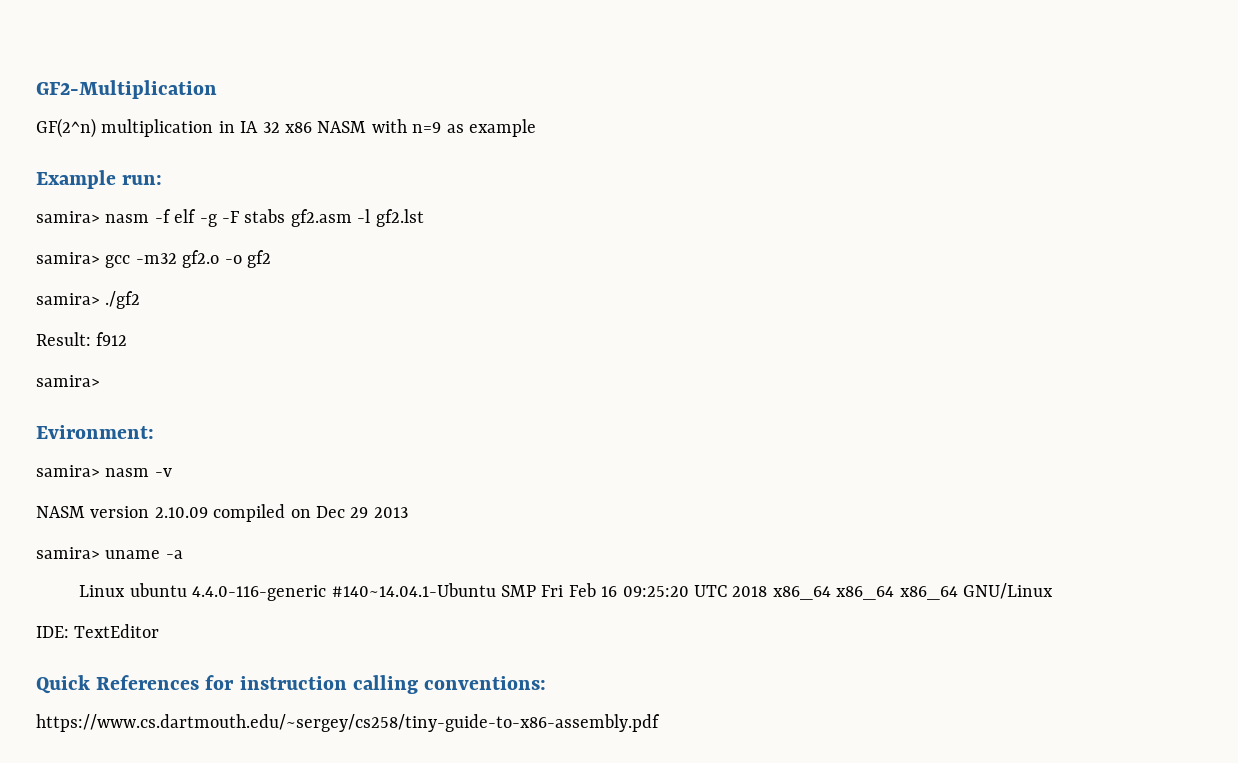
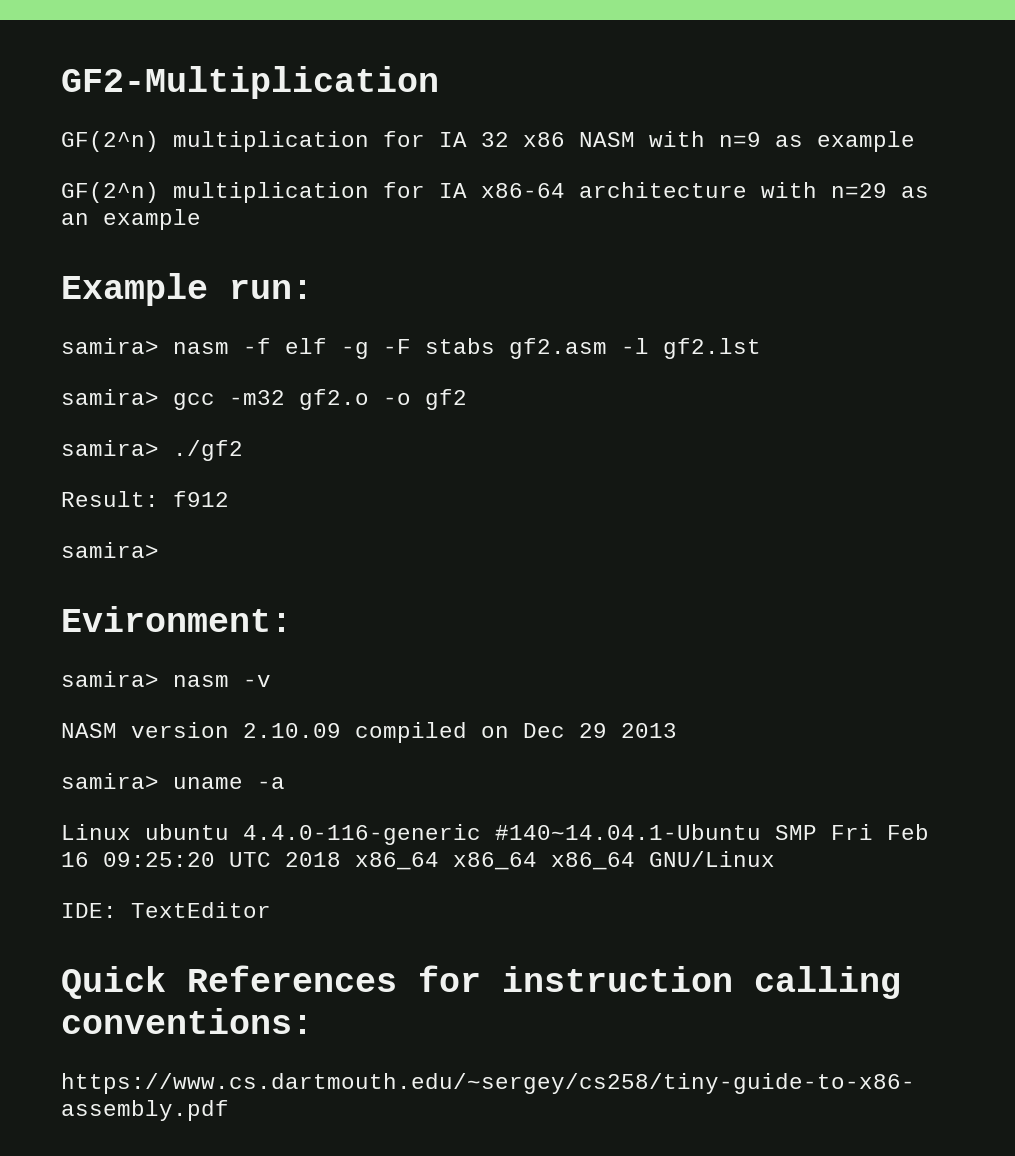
[218,121,235,133] in -> [383,131,425,147] for
(536, 128) none -> [61,182,929,203] [61,209,201,230] // GF(2^n) multiplication for IA x86-64 architecture with n=29 as an example

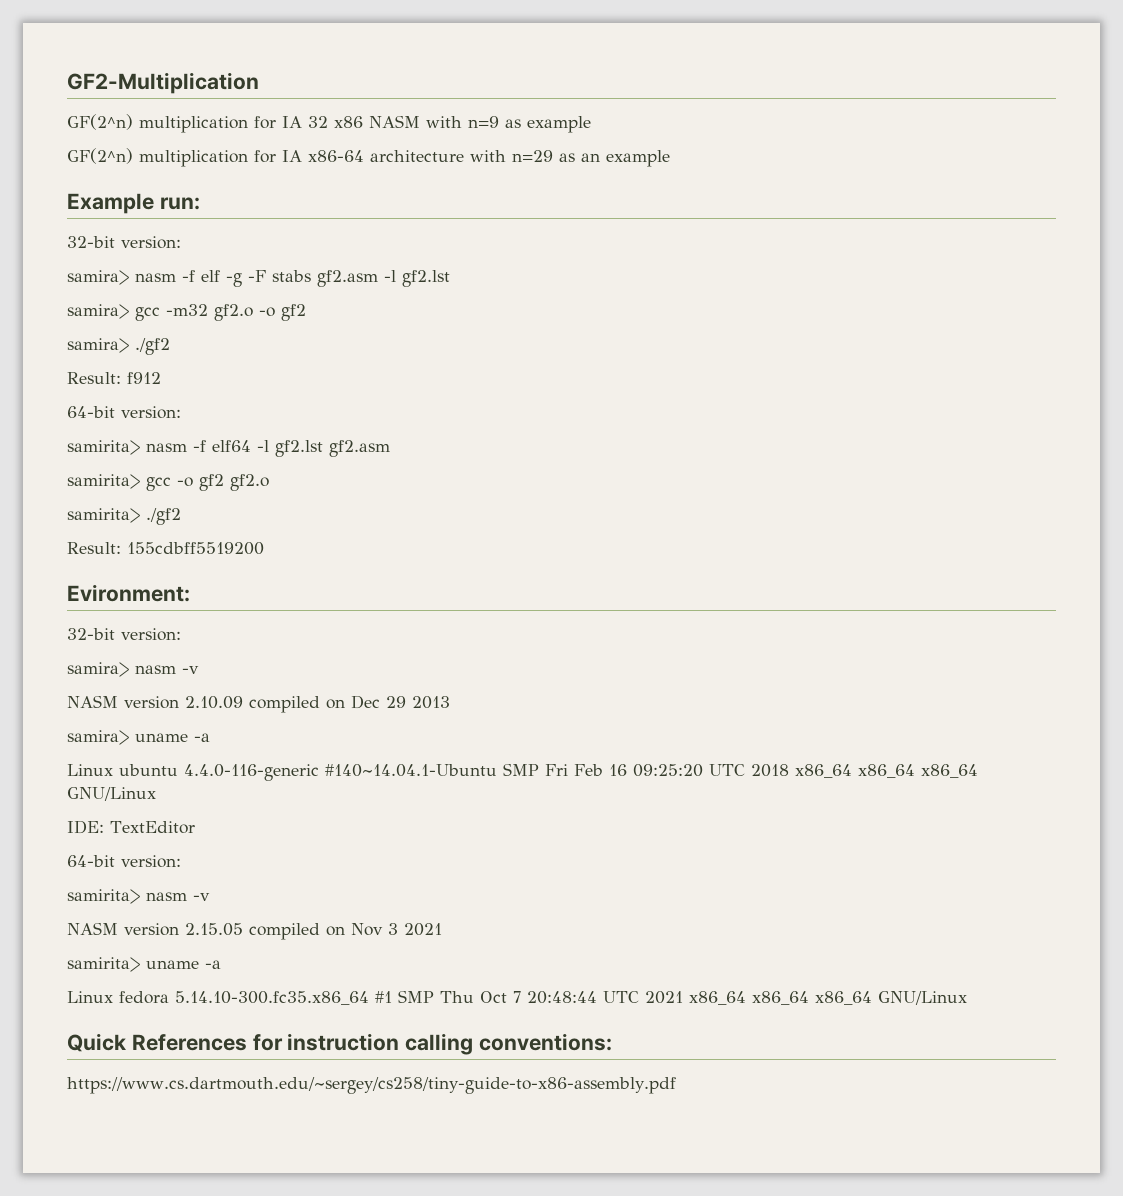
(313, 289) none -> [67,236,181,249] // 32-bit version:
[61,542,159,558] samira> -> [67,406,181,419] [67,440,390,457] [67,474,269,491] [67,508,181,525] [67,542,264,555] 64-bit version: // samirita> nasm -f elf64 -l gf2.lst gf2.asm // samirita> gcc -o gf2 gf2.o // samirita> ./gf2 // Result: 155cdbff5519200
(292, 619) none -> [67,628,181,641] // 32-bit version:
(271, 910) none -> [67,855,181,868] [67,889,210,904] [67,922,442,940] [67,957,221,972] [67,990,967,1005] // 64-bit version: // samirita> nasm -v // NASM version 2.15.05 compiled on Nov 3 2021 // samirita> uname -a // Linux fedora 5.14.10-300.fc35.x86_64 #1 SMP Thu Oct 7 20:48:44 UTC 2021 x86_64 x86_64 x86_64 GNU/Linux

